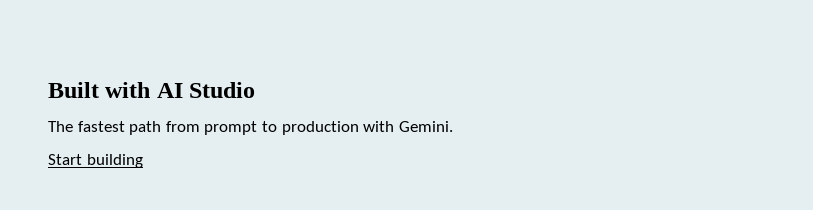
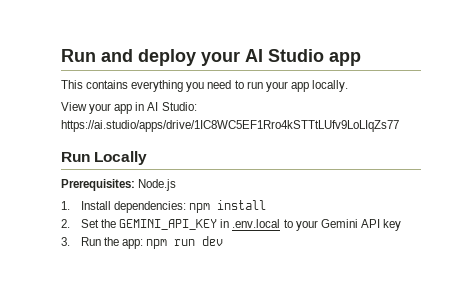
[48,82,256,98] [48,121,453,135] [48,154,143,168] Built with AI Studio // The fastest path from prompt to production with Gemini. // Start building -> [61,49,361,66] [61,80,348,92] [61,102,197,114] [61,120,399,132] [61,151,148,165] [61,179,177,191] [61,200,267,213] [61,219,401,231] [61,236,224,249] Run and deploy your AI Studio app // This contains everything you need to run your app locally. // View your app in AI Studio: https://ai.studio/apps/drive/1IC8WC5EF1Rro4kSTTtLUfv9LoLIqZs77 // Run Locally // Prerequisites: Node.js // 1. Install dependencies: npm install // 2. Set the GEMINI_API_KEY in .env.local to your Gemini API key // 3. Run the app: npm run dev

